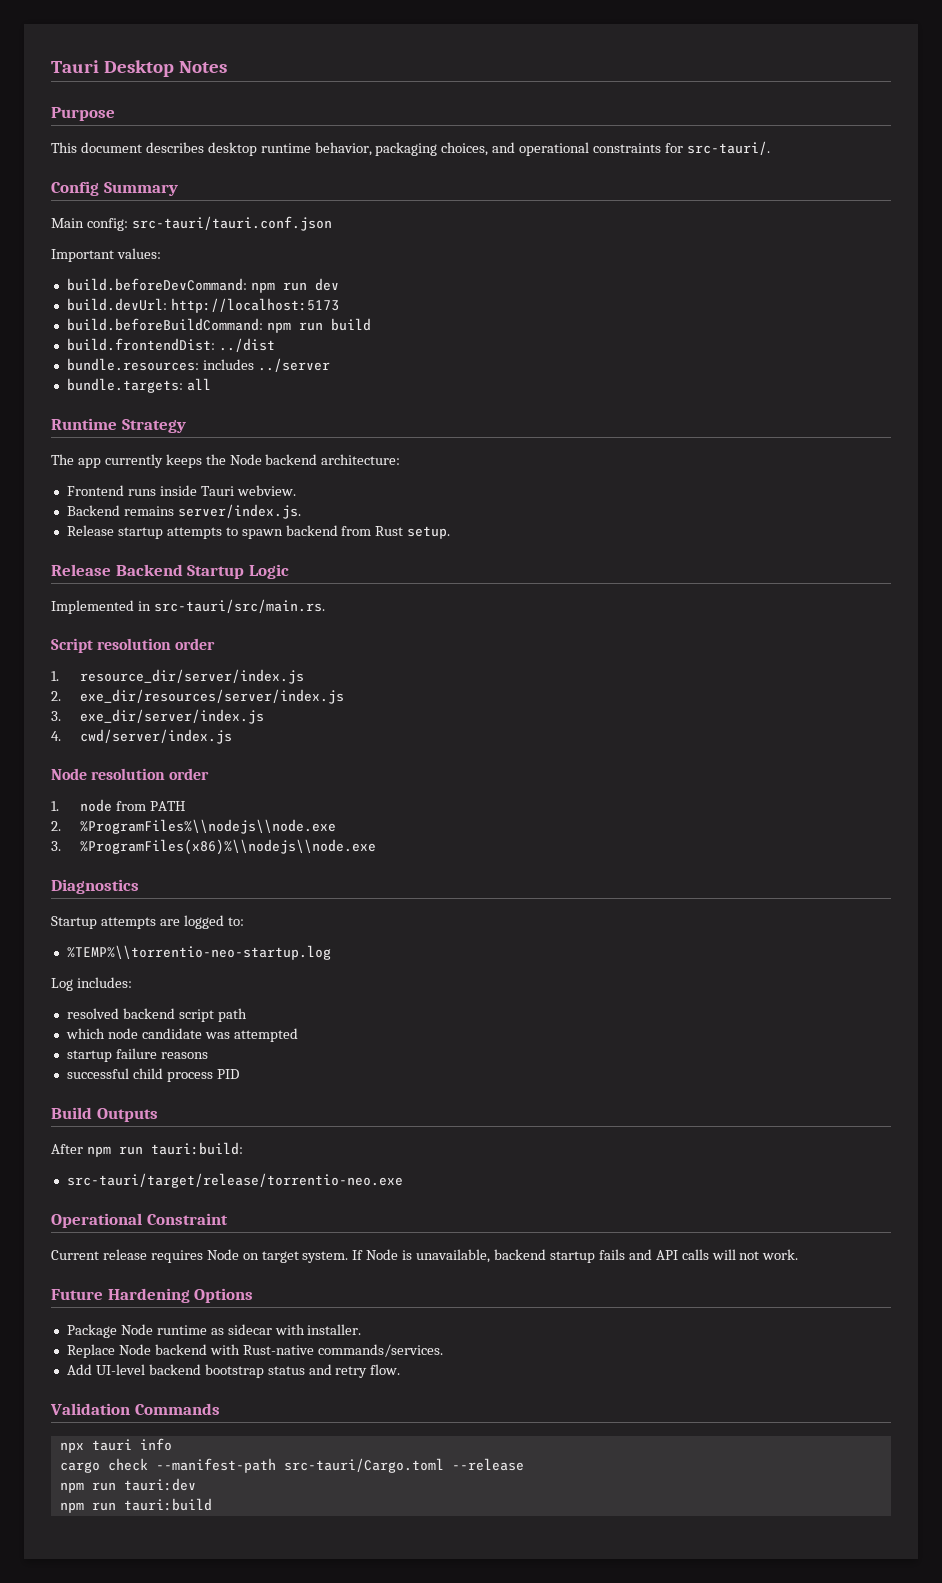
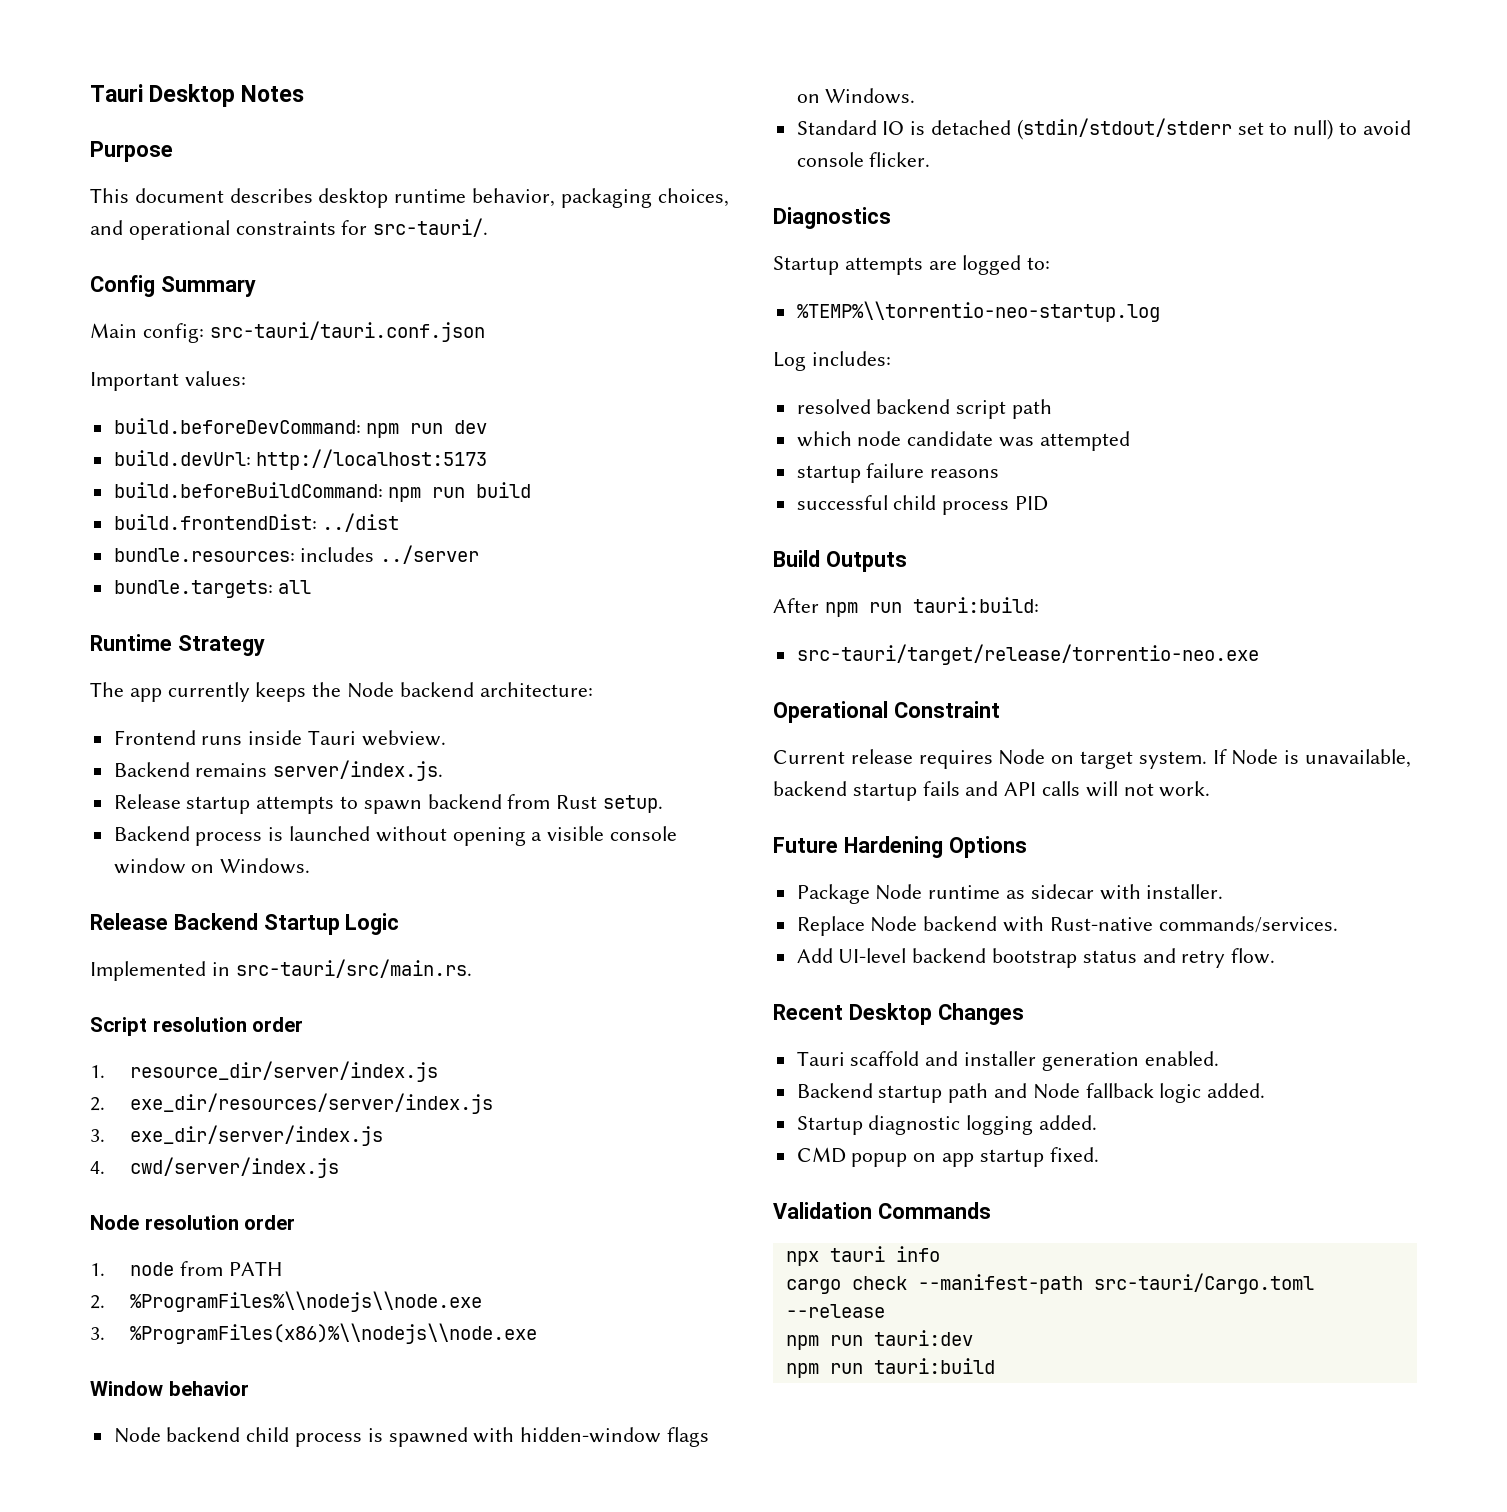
(451, 532) none -> [113,826,678,846] [113,858,311,874] // Backend process is launched without opening a visible console window on Windows.
(376, 847) none -> [90,1381,249,1396] [113,1427,710,1447] [796,88,916,104] [796,118,1411,140] [796,152,931,167] // Window behavior // Node backend child process is spawned with hidden-window flags on Windows. // Standard IO is detached (stdin/stdout/stderr set to null) to avoid console flicker.
(401, 1369) none -> [773,1003,1024,1025] [796,1051,1219,1071] [796,1083,1266,1103] [796,1115,1098,1135] [796,1147,1099,1167] // Recent Desktop Changes // Tauri scaffold and installer generation enabled. // Backend startup path and Node fallback logic added. // Startup diagnostic logging added. // CMD popup on app startup fixed.

